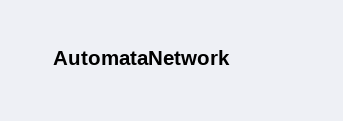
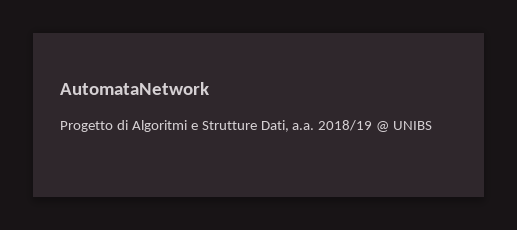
(230, 57) none -> [60,120,433,132] // Progetto di Algoritmi e Strutture Dati, a.a. 2018/19 @ UNIBS

